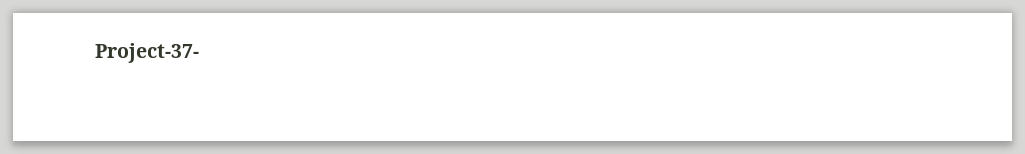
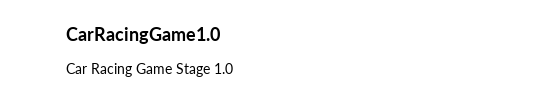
[95,43,199,63] Project-37- -> [66,27,220,44] [66,63,233,77] CarRacingGame1.0 // Car Racing Game Stage 1.0

